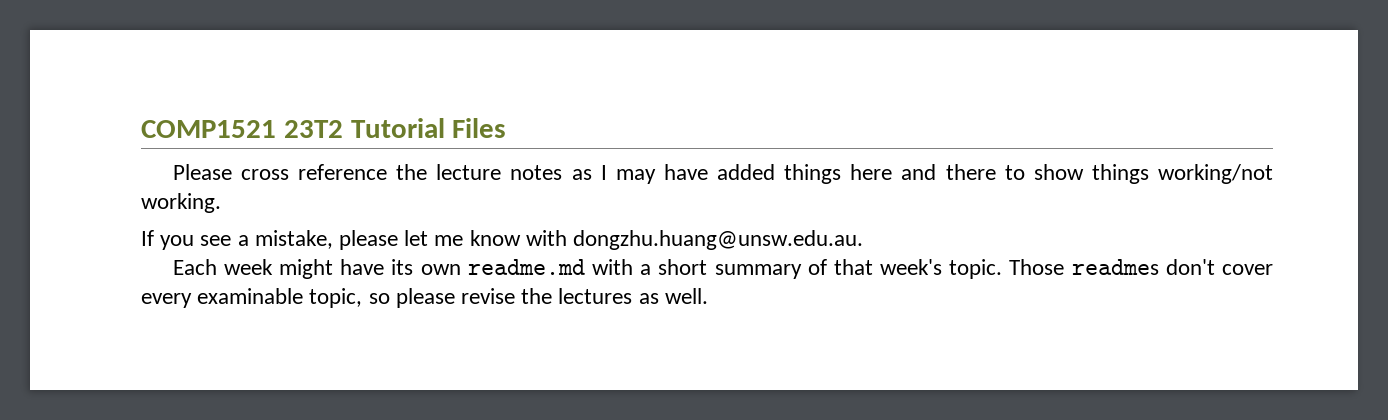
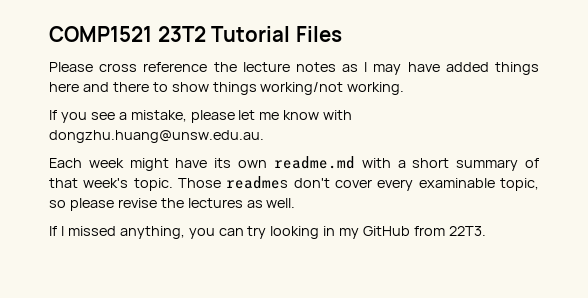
(708, 296) none -> [49,226,486,239] // If I missed anything, you can try looking in my GitHub from 22T3.

